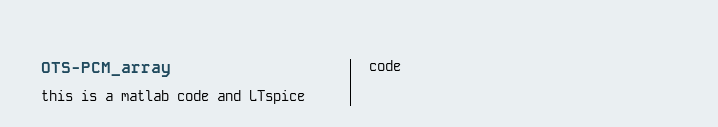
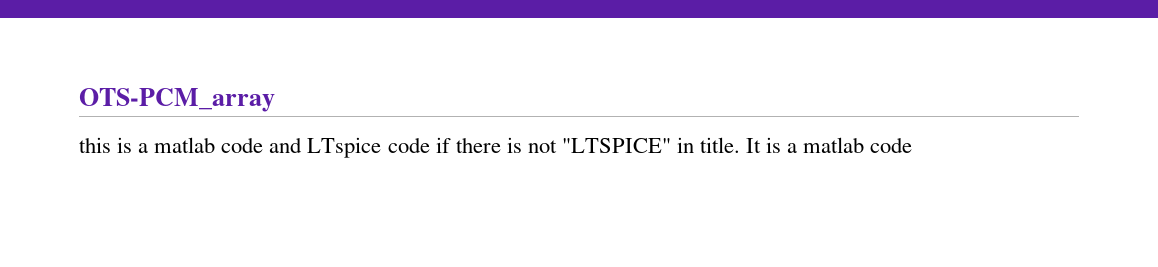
(401, 65) none -> [435,137,913,153] if there is not "LTSPICE" in title. It is a matlab code

